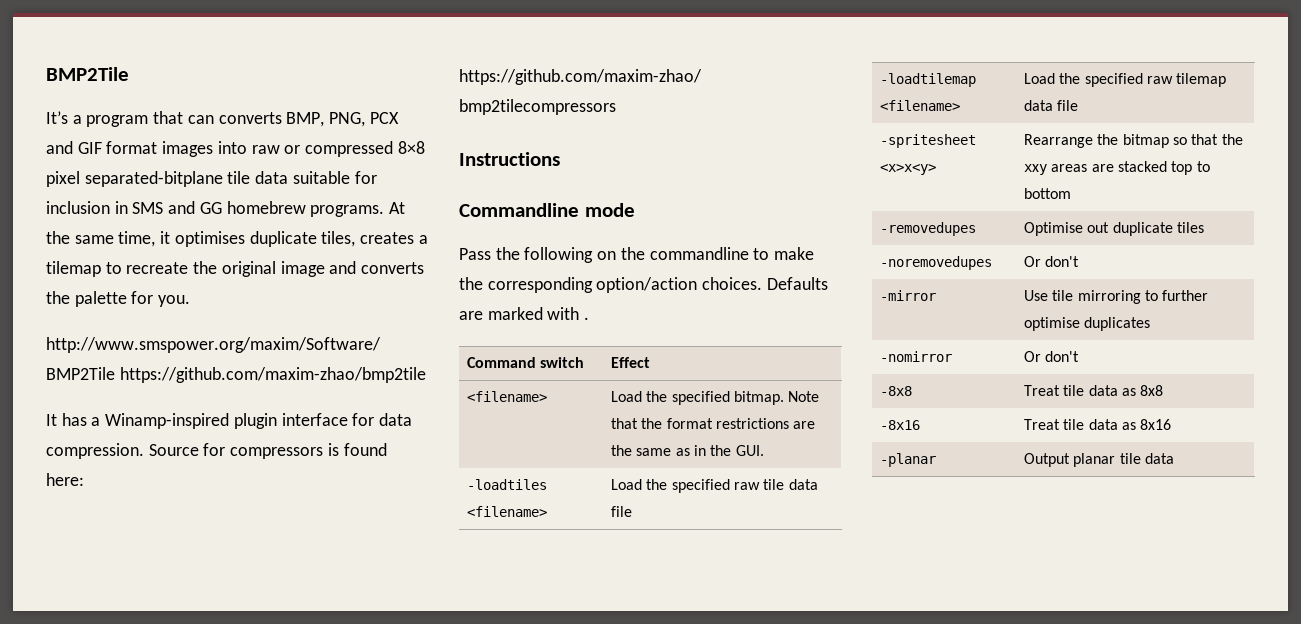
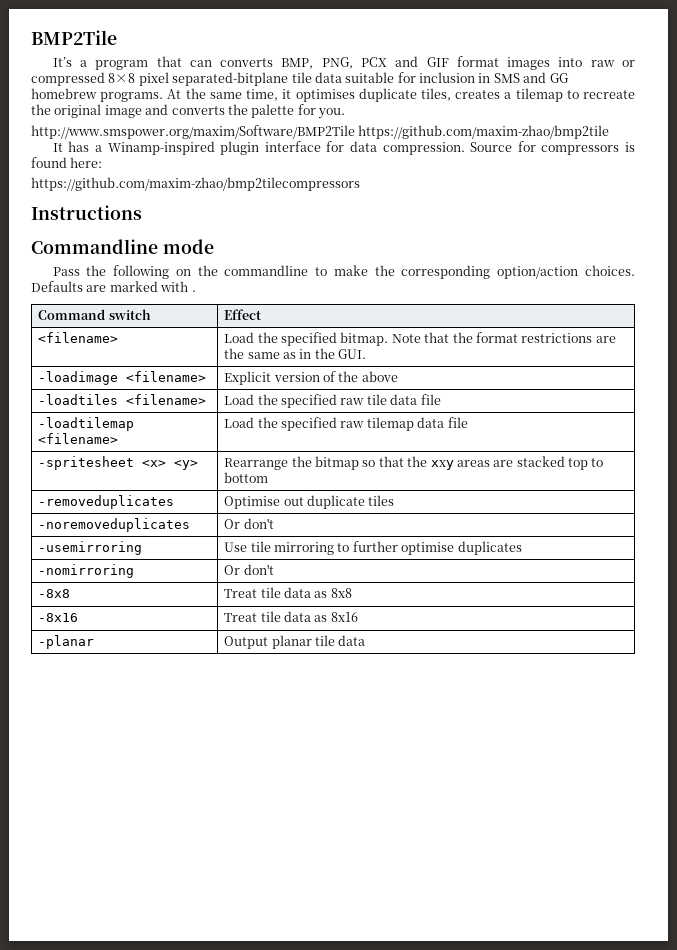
(764, 450) none -> [38,371,207,385] [224,371,398,385] // -loadimage <filename> | Explicit version of the above
[880,164,937,175] <x>x<y> -> [142,460,199,470] <x> <y>
[880,222,977,236] -removedupes -> [38,495,175,509] -removeduplicates
[880,256,993,270] [1024,256,1080,267] [880,290,937,301] -noremovedupes | Or don't // -mirror -> [38,518,191,532] [224,518,274,529] [38,541,143,555] -noremoveduplicates | Or don't // -usemirroring
[880,351,953,362] -nomirror -> [38,564,135,578] -nomirroring

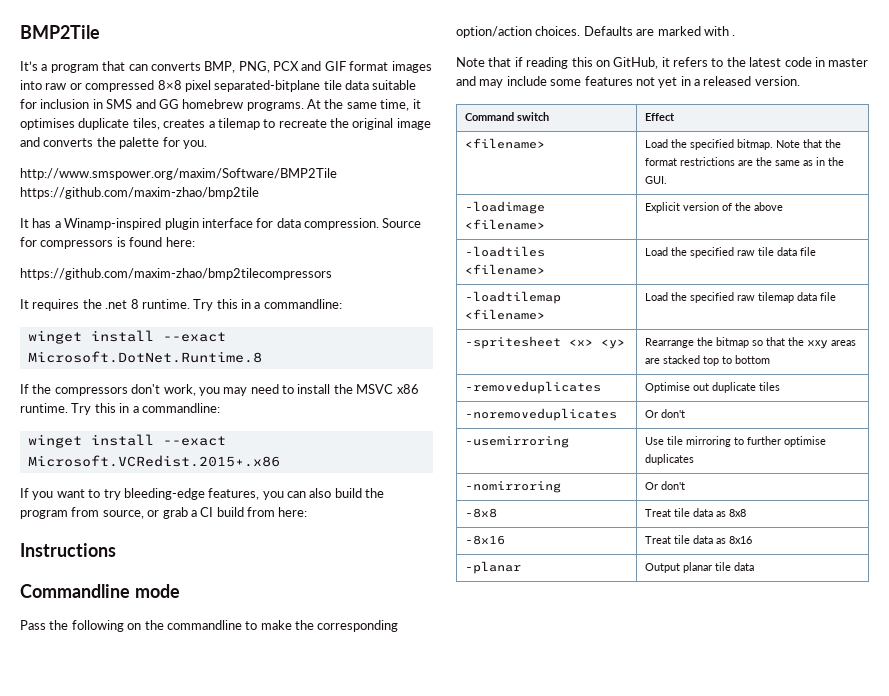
(360, 184) none -> [20,299,342,311] [27,330,226,344] [27,351,262,363] [20,384,419,396] [20,403,220,415] [27,434,226,448] [27,455,280,467] [20,488,385,500] [20,507,308,519] // It requires the .net 8 runtime. Try this in a commandline: // winget install --exact Microsoft.DotNet.Runtime.8 // If the compressors don't work, you may need to install the MSVC x86 runtime. Try this in a commandline: // winget install --exact Microsoft.VCRedist.2015+.x86 // If you want to try bleeding-edge features, you can also build the program from source, or grab a CI build from here:
(196, 291) none -> [456,57,869,69] [456,76,800,88] // Note that if reading this on GitHub, it refers to the latest code in master and may include some features not yet in a released version.

